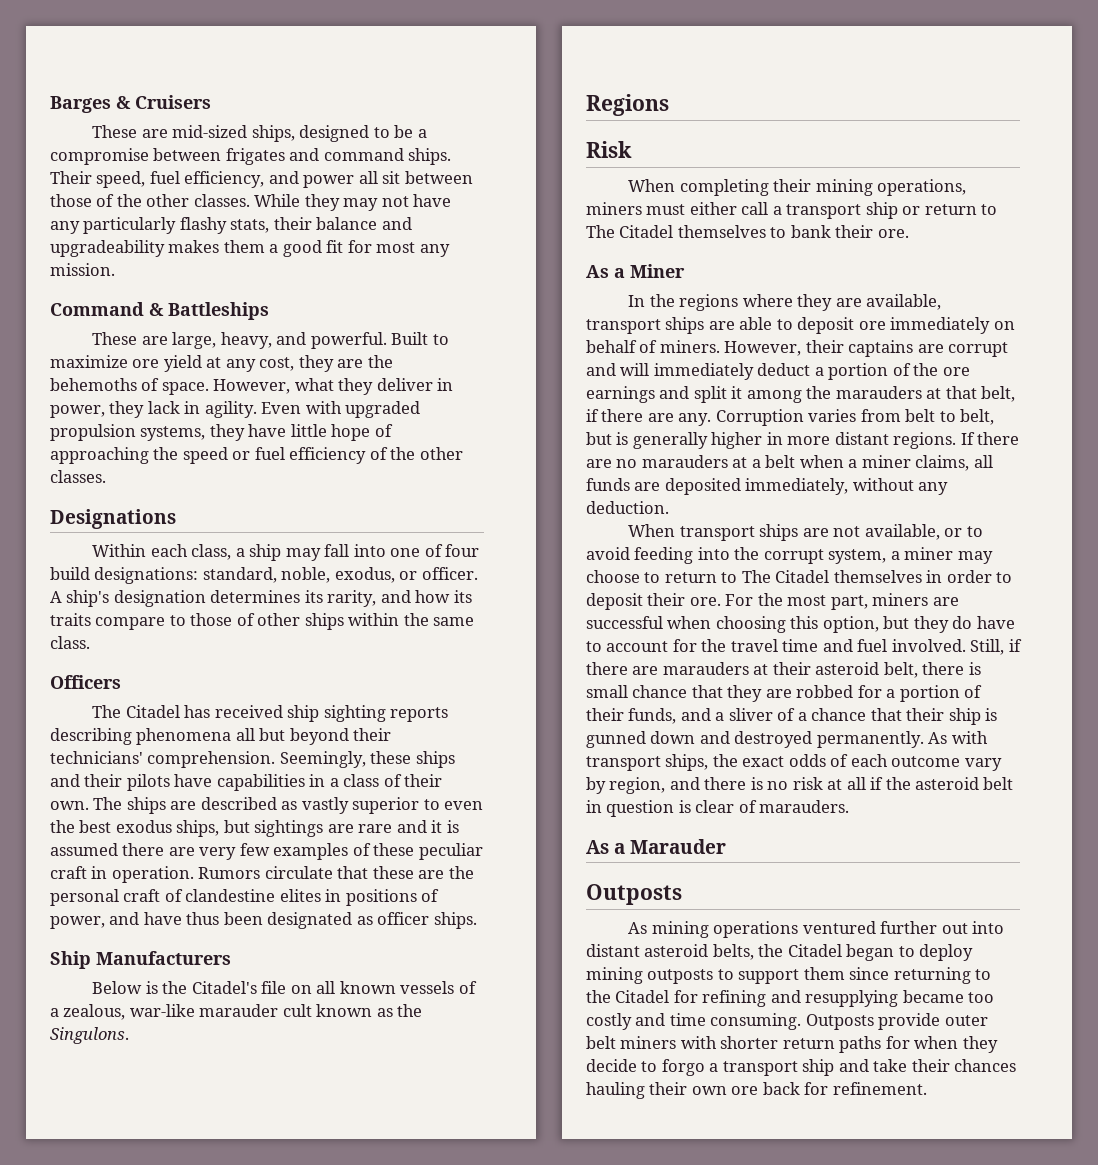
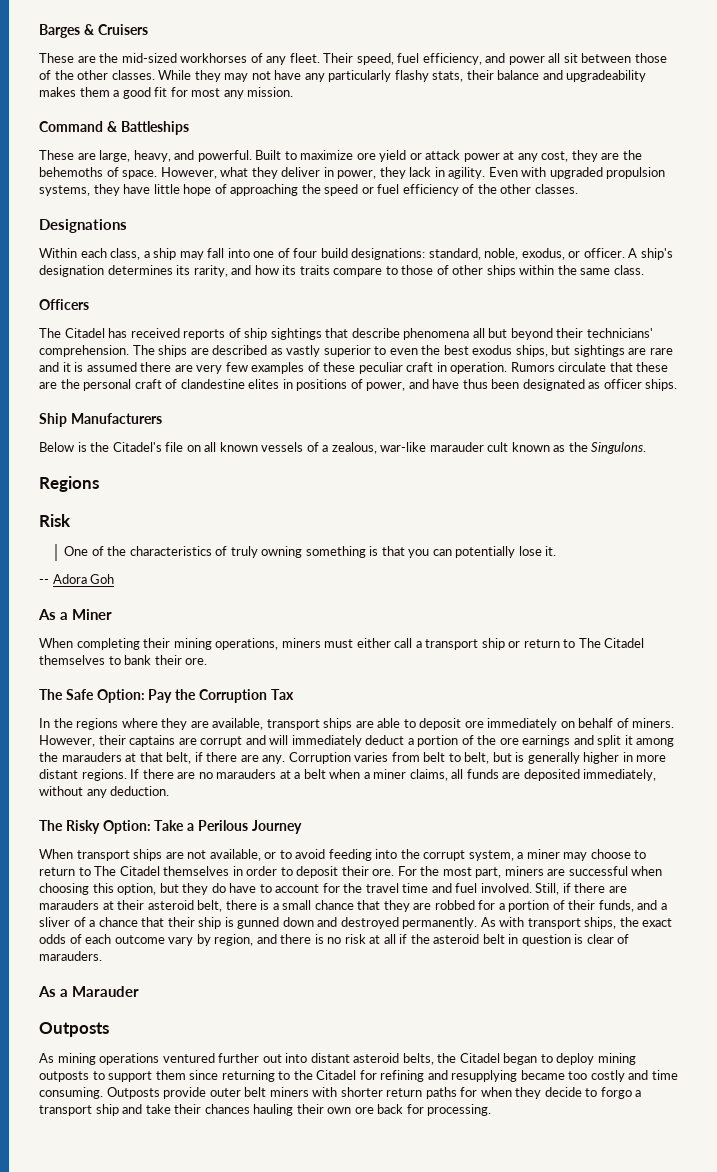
[172,125,427,142] [50,148,452,165] mid-sized ships, designed to be a compromise between frigates and command ships. -> [99,53,320,65] the mid-sized workhorses of any fleet.
(202, 363) none -> [409,150,500,162] or attack power
[287,705,449,722] [50,728,132,745] ship sighting reports describing -> [183,328,400,340] reports of ship sightings that describe
[279,751,455,768] [50,774,443,791] [50,801,89,810] Seemingly, these ships and their pilots have capabilities in a class of their own. -> (129, 351) none
(632, 149) none -> [64,546,557,558] [39,574,115,584] [38,609,113,620] // One of the characteristics of truly owning something is that you can potentially lose it. // -- Adora Goh // As a Miner
[586,264,685,278] As a Miner -> [39,689,294,703] The Safe Option: Pay the Corruption Tax
(669, 507) none -> [39,820,302,834] // The Risky Option: Take a Perilous Journey
(981, 668) none -> [272,903,279,910] a
[832,1082,927,1095] refinement. -> [427,1104,492,1116] processing.

